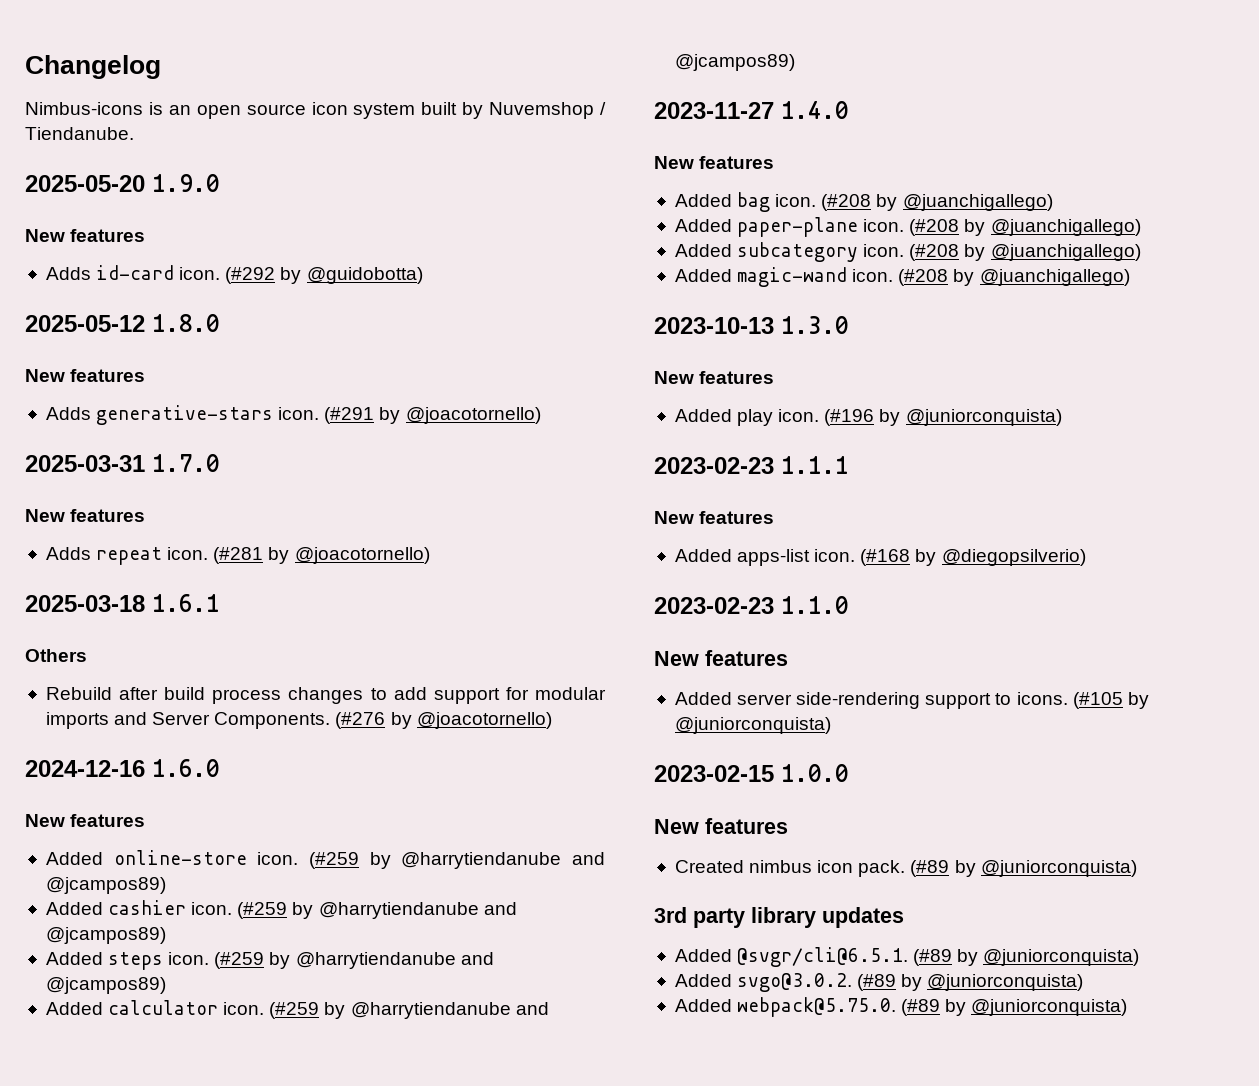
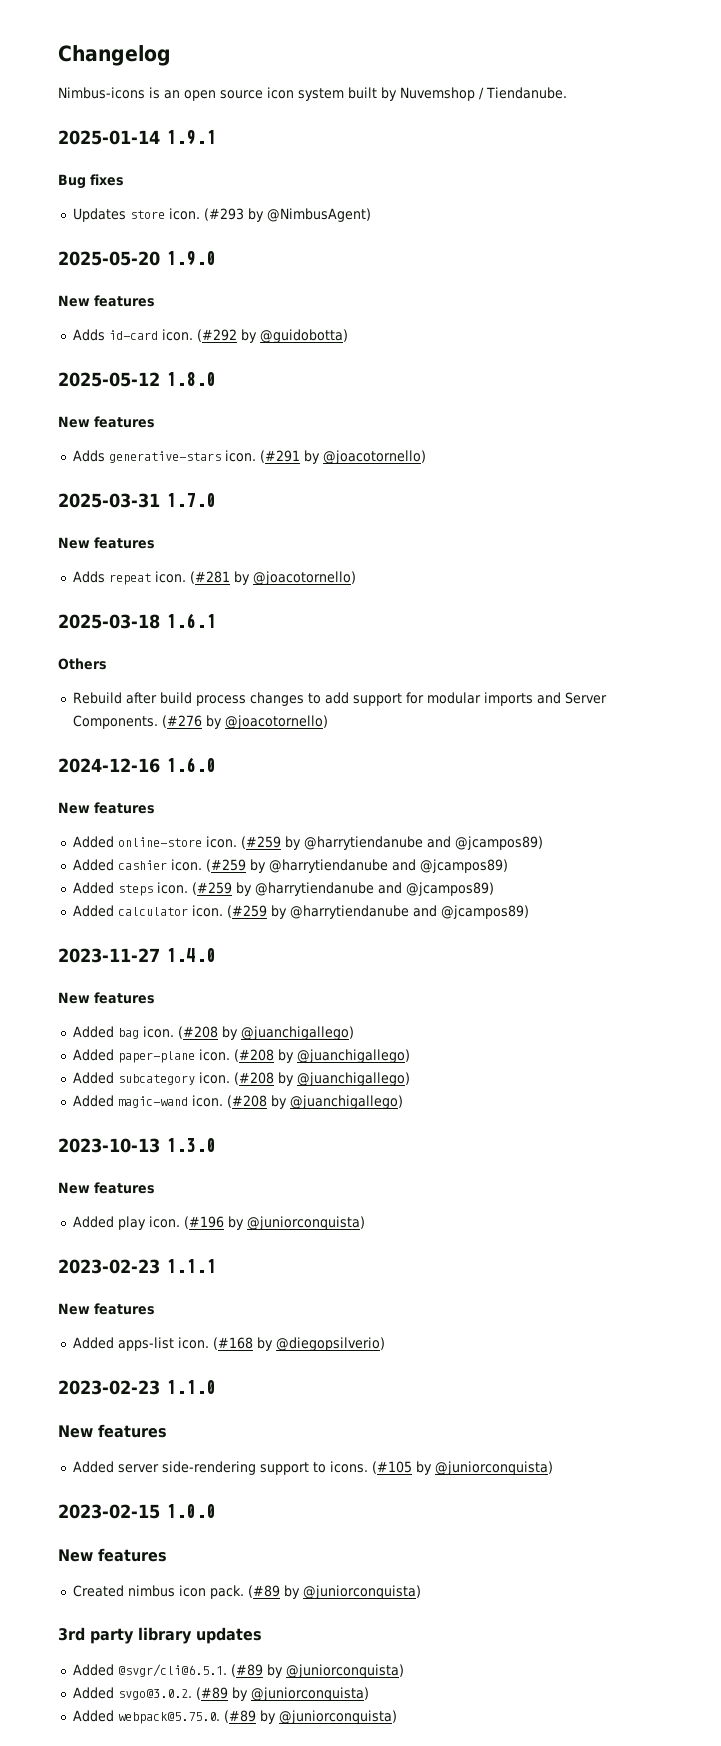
(134, 133) none -> [58,130,216,145] [58,174,124,189] [72,208,371,222] // 2025-01-14 1.9.1 // Bug fixes // Updates store icon. (#293 by @NimbusAgent)

